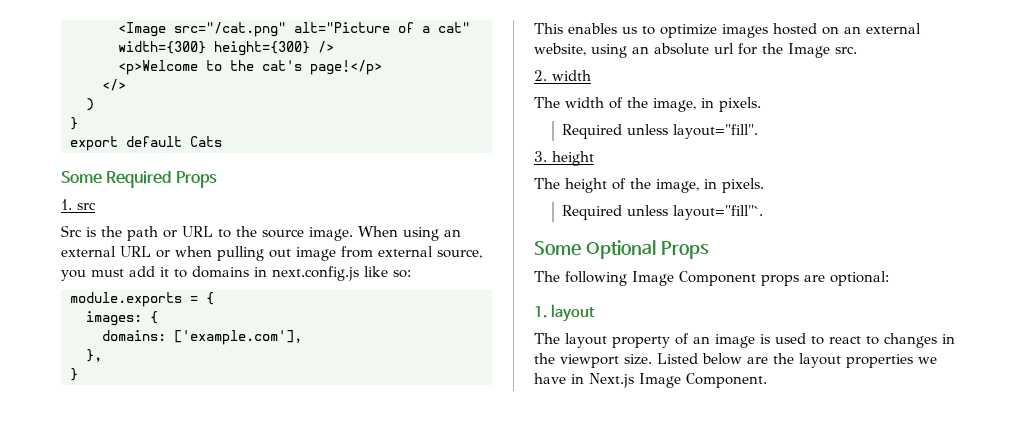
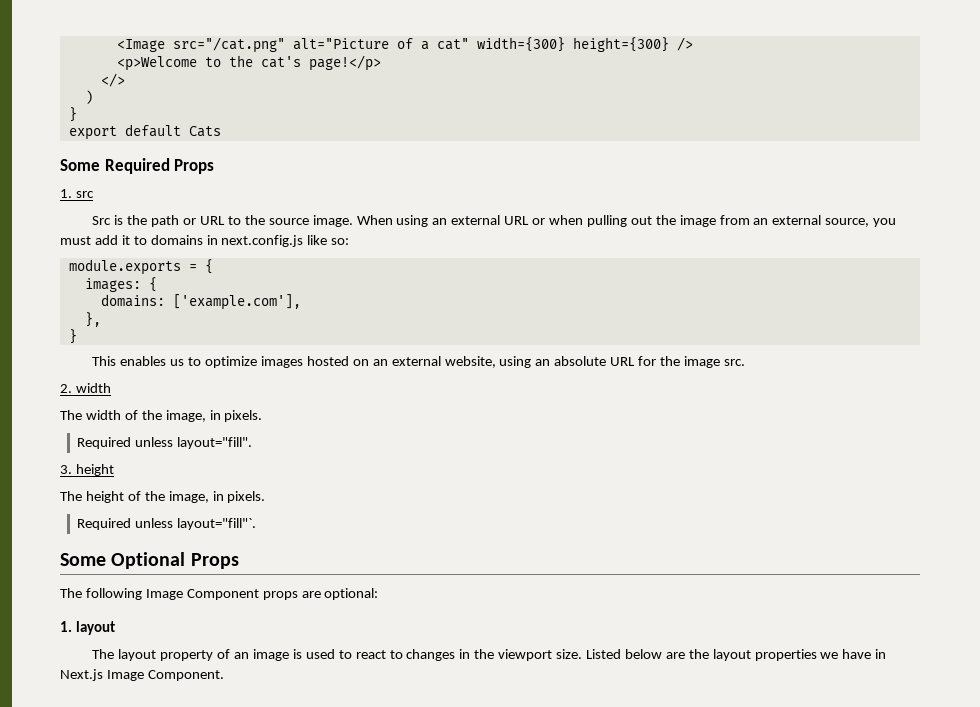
(291, 253) none -> [655,215,676,225] the
(373, 252) none -> [753,218,769,225] an
[714,43,734,54] url -> [610,357,636,366] URL
[788,43,830,58] Image -> [683,356,720,368] image

